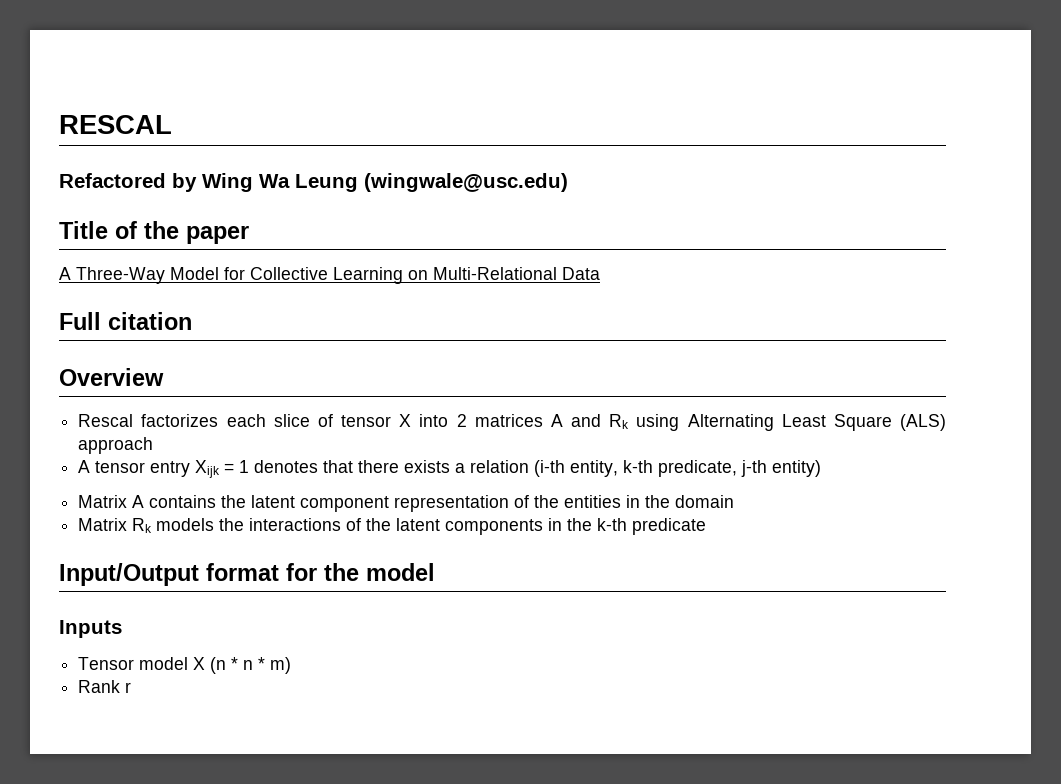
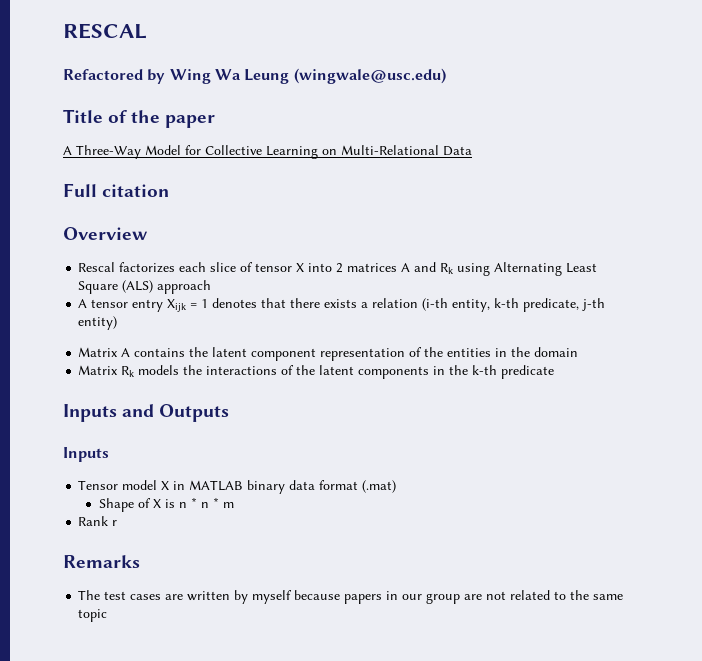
[59,563,435,586] Input/Output format for the model -> [63,404,230,422] Inputs and Outputs
[210,657,227,674] (n -> [173,480,397,494] [98,498,187,512] in MATLAB binary data format (.mat) // Shape of X is n
[270,657,292,674] m) -> [222,502,234,508] m
(132, 687) none -> [63,555,140,568] [78,590,624,604] [78,609,108,622] // Remarks // The test cases are written by myself because papers in our group are not related to the same topic

